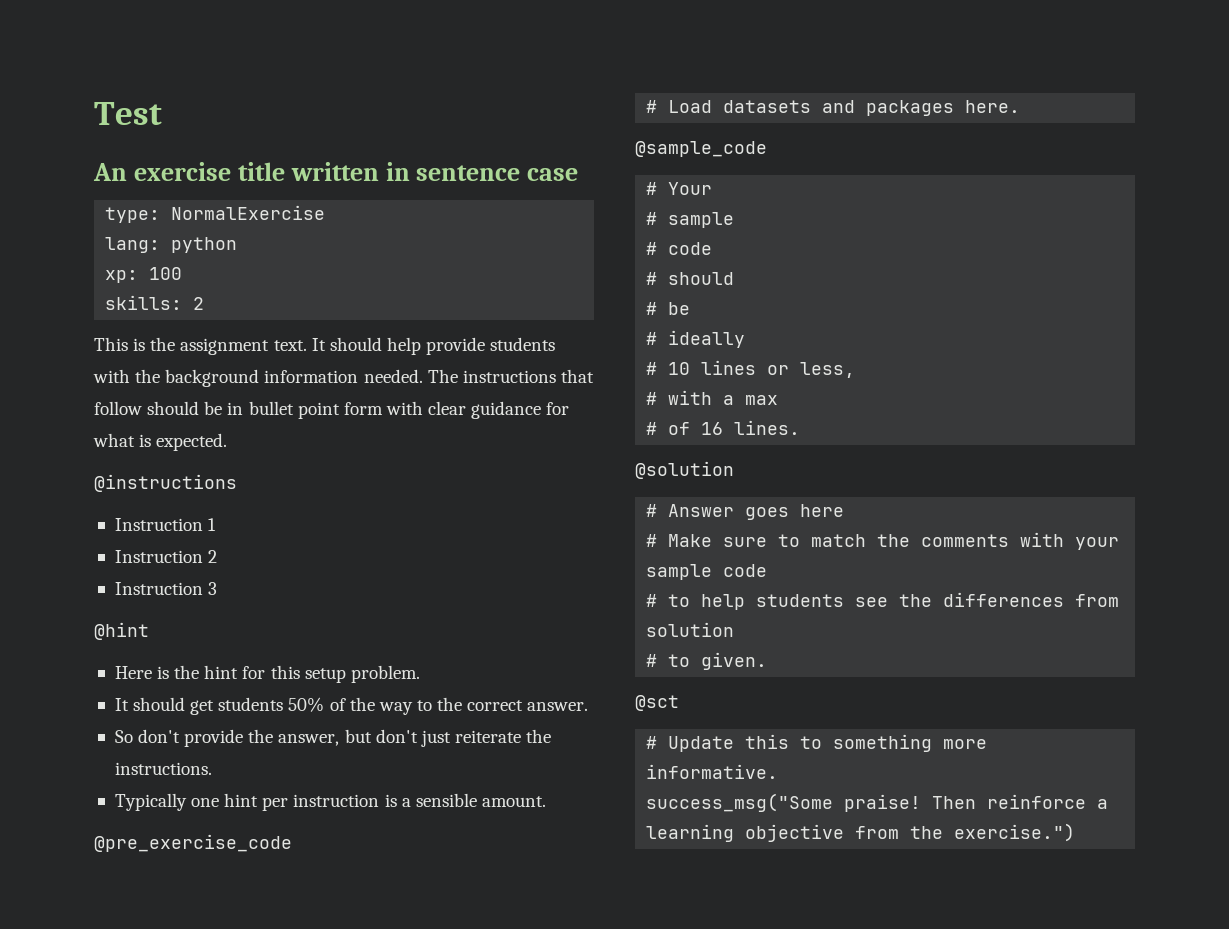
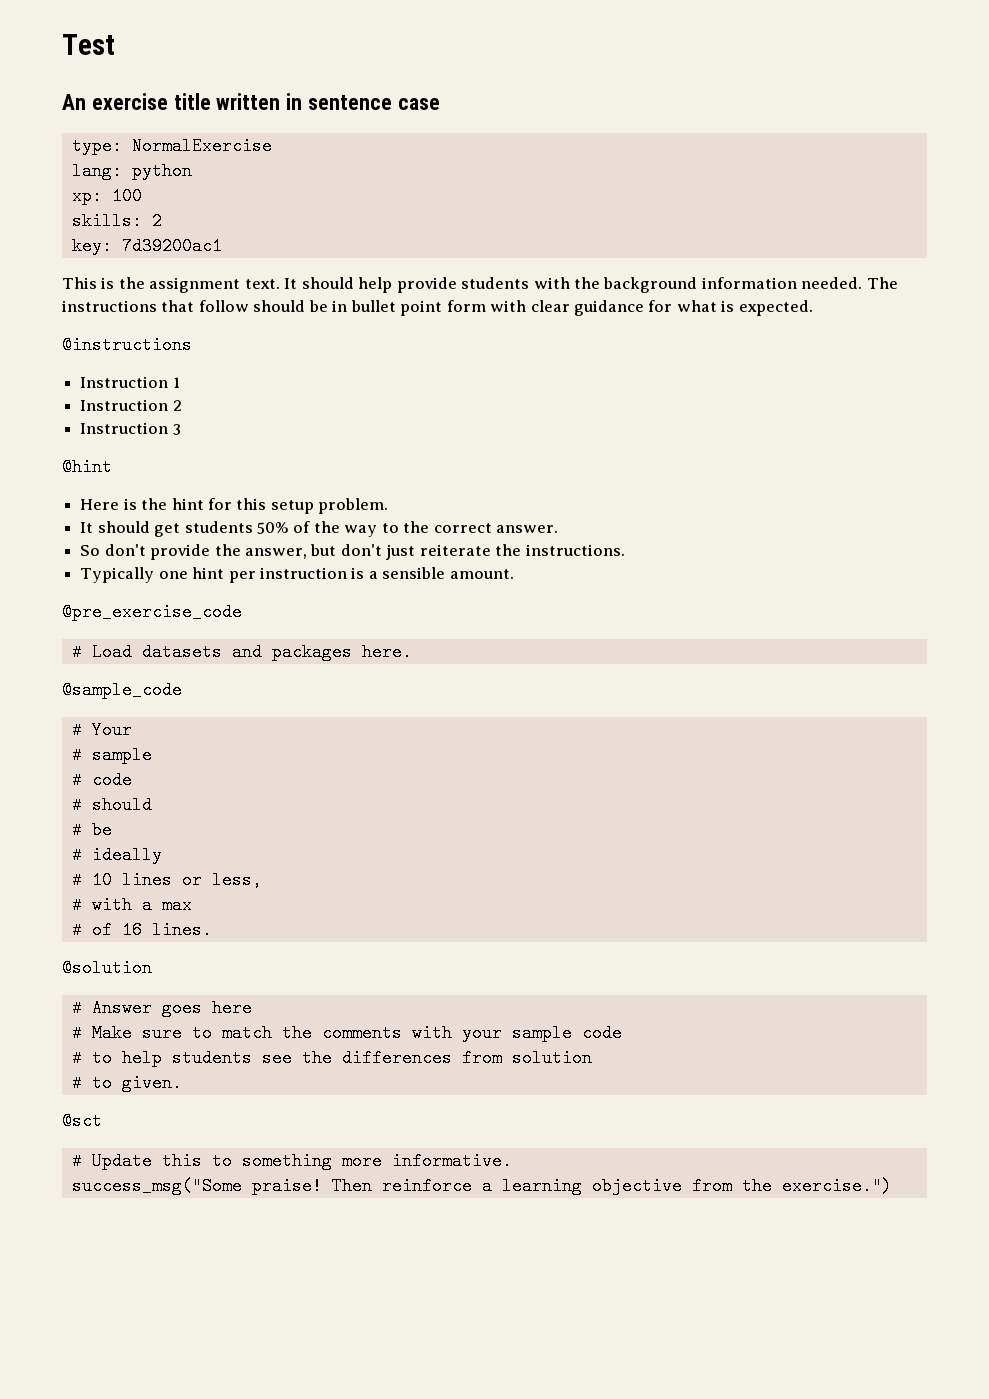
(205, 303) none -> [71,237,222,255] // key: 7d39200ac1

